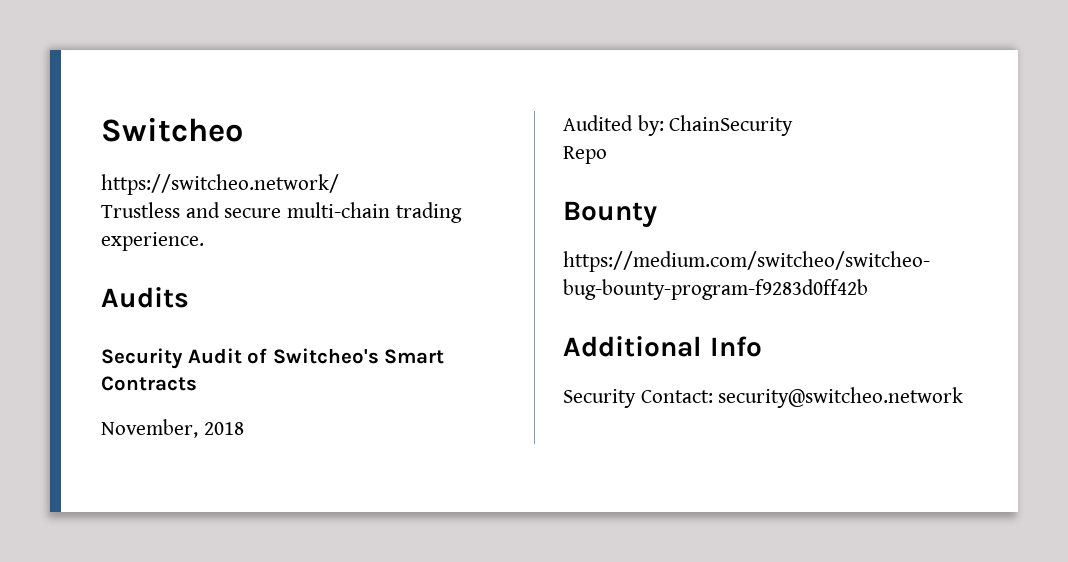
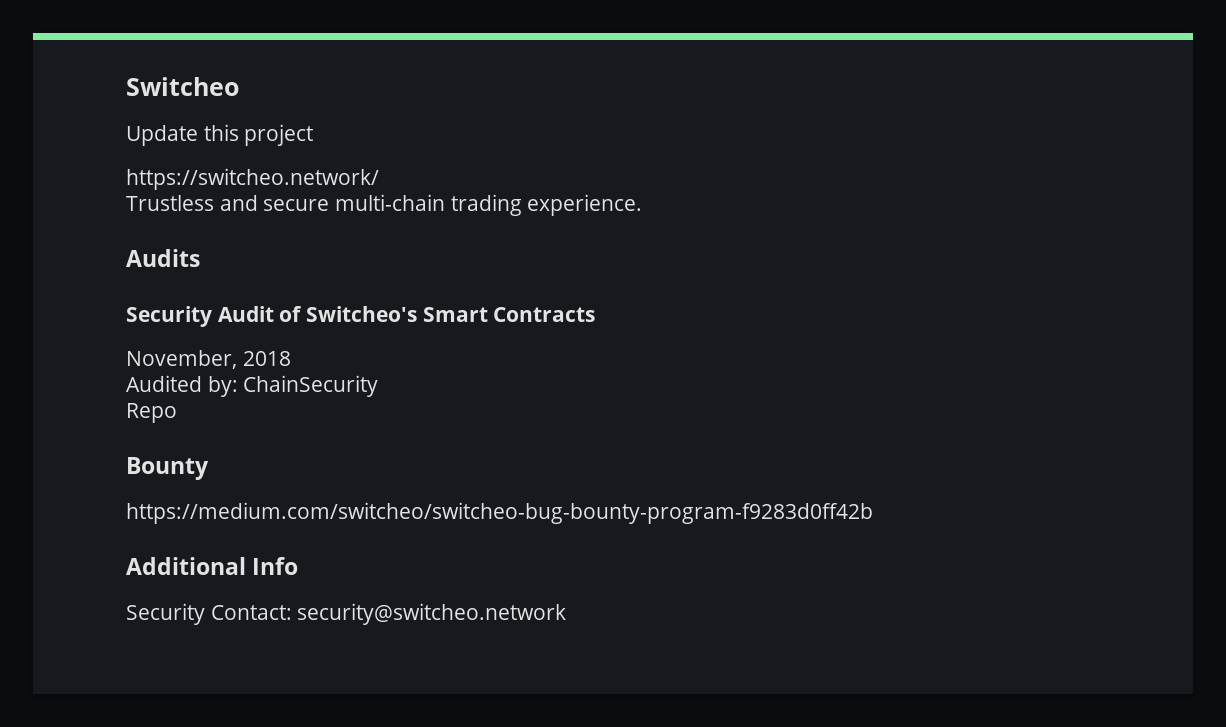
(243, 129) none -> [126,124,314,146] // Update this project

